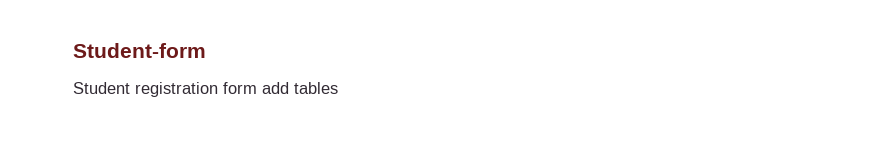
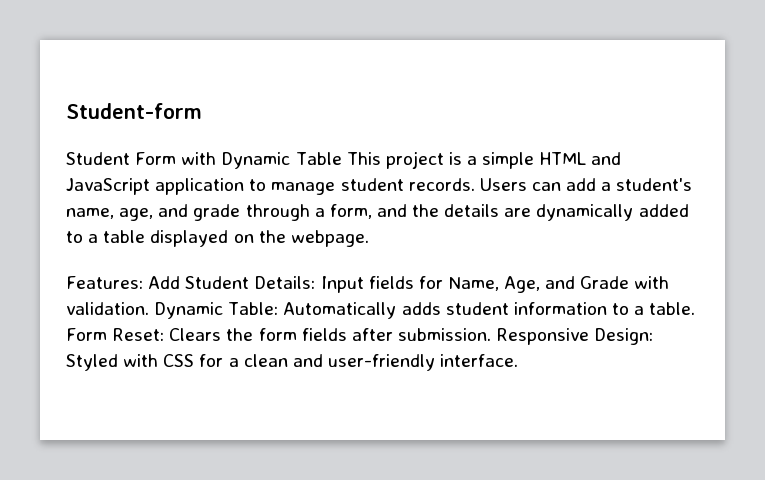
[135,82,338,97] registration form add tables -> [135,151,622,169] [66,178,693,195] [66,204,689,221] [66,230,369,247] [66,276,670,293] [66,302,696,319] [66,328,654,345] [66,354,519,371] Form with Dynamic Table This project is a simple HTML and JavaScript application to manage student records. Users can add a student's name, age, and grade through a form, and the details are dynamically added to a table displayed on the webpage. // Features: Add Student Details: Input fields for Name, Age, and Grade with validation. Dynamic Table: Automatically adds student information to a table. Form Reset: Clears the form fields after submission. Responsive Design: Styled with CSS for a clean and user-friendly interface.

